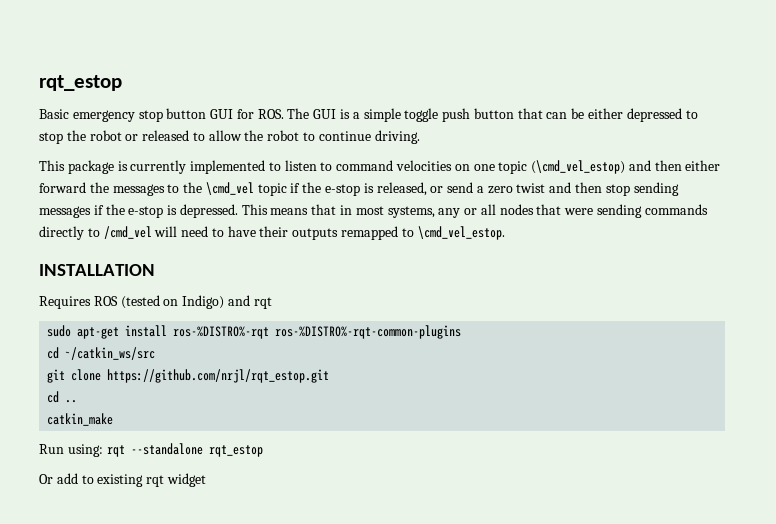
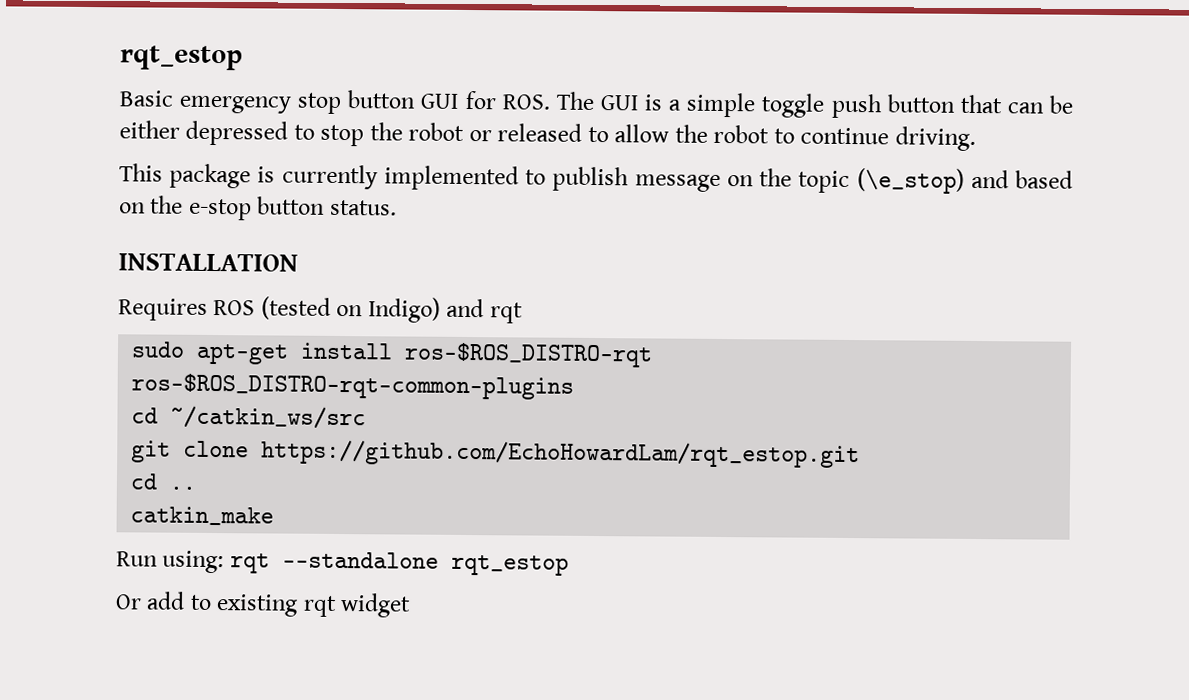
[284,160,721,174] [39,182,679,196] [39,204,708,218] [39,226,505,240] listen to command velocities on one topic (\cmd_vel_estop) and then either forward the messages to the \cmd_vel topic if the e-stop is released, or send a zero twist and then stop sending messages if the e-stop is depressed. This means that in most systems, any or all nodes that were sending commands directly to /cmd_vel will need to have their outputs remapped to \cmd_vel_estop. -> [552,166,1074,194] [119,195,397,221] publish message on the topic (\e_stop) and based on the e-stop button status.
[173,325,462,339] ros-%DISTRO%-rqt ros-%DISTRO%-rqt-common-plugins -> [404,342,654,368] [131,373,575,400] ros-$ROS_DISTRO-rqt ros-$ROS_DISTRO-rqt-common-plugins
[107,369,330,383] https://github.com/nrjl/rqt_estop.git -> [261,439,861,469] https://github.com/EchoHowardLam/rqt_estop.git

